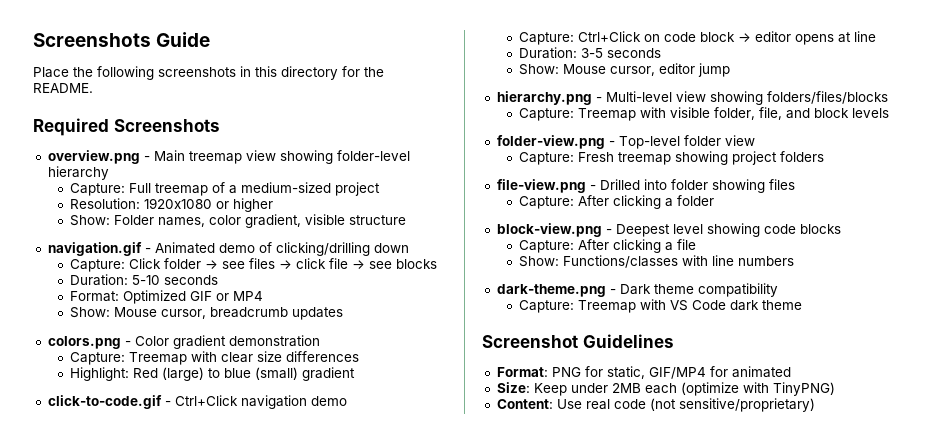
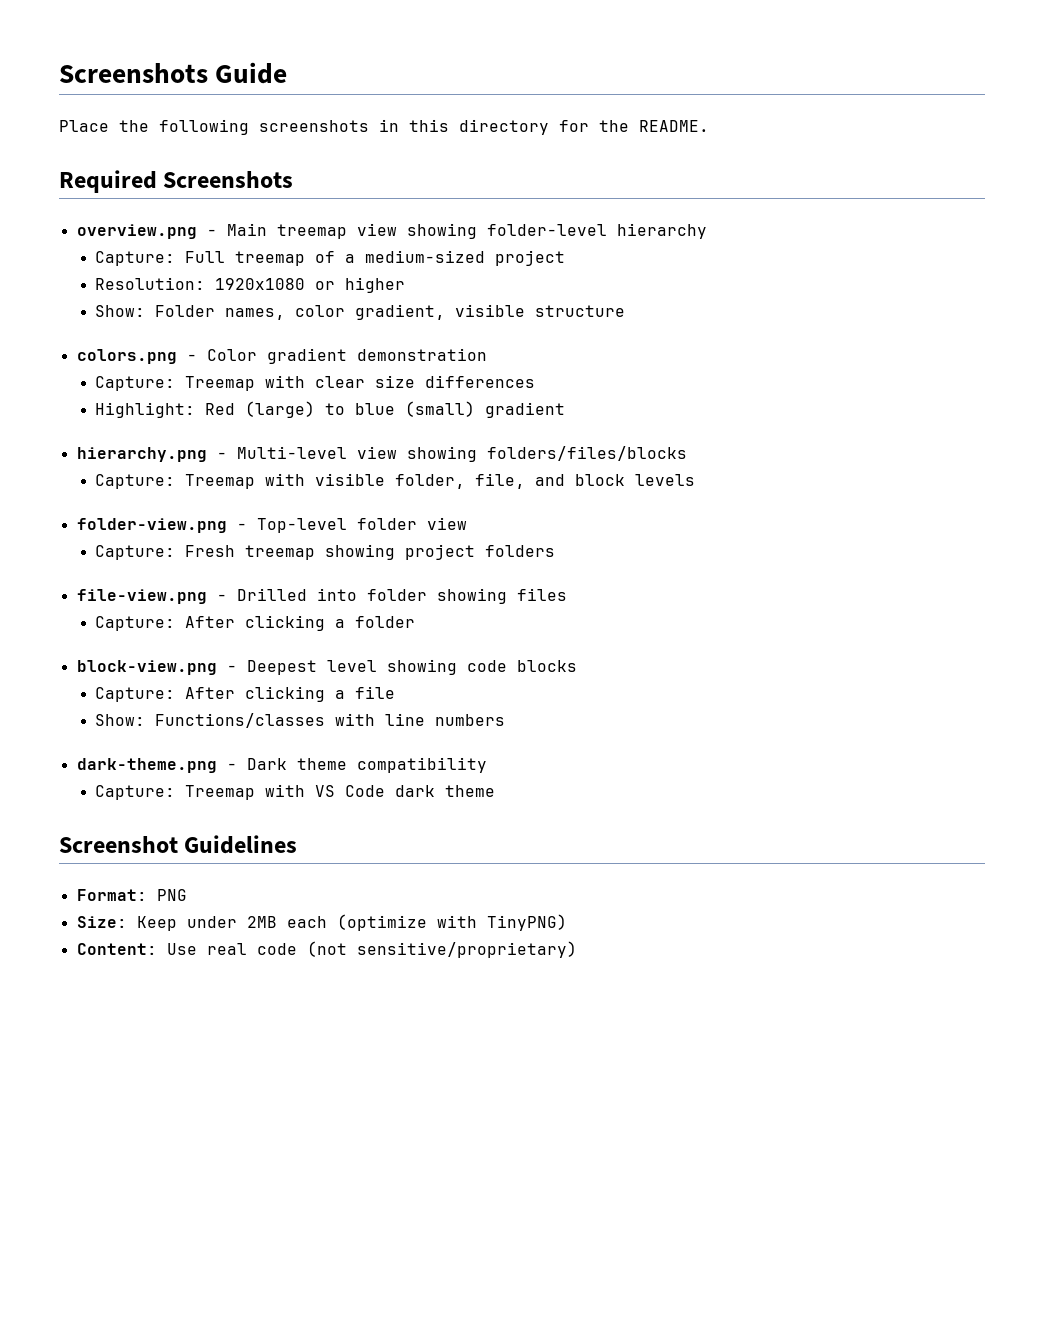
[47,242,409,256] [70,258,438,272] [70,274,219,286] [70,290,264,304] [70,307,344,320] // navigation.gif - Animated demo of clicking/drilling down // Capture: Click folder → see files → click file → see blocks // Duration: 5-10 seconds // Format: Optimized GIF or MP4 // Show: Mouse cursor, breadcrumb updates -> (626, 311) none
[47,395,347,409] [519,31,877,45] [519,47,662,59] [519,63,731,77] // click-to-code.gif - Ctrl+Click navigation demo // Capture: Ctrl+Click on code block → editor opens at line // Duration: 3-5 seconds // Show: Mouse cursor, editor jump -> (566, 410) none
[584,366,791,379] for static, GIF/MP4 for animated -> (187, 895) none

